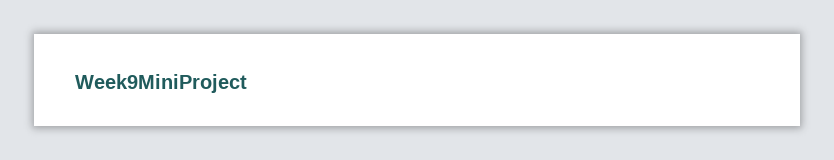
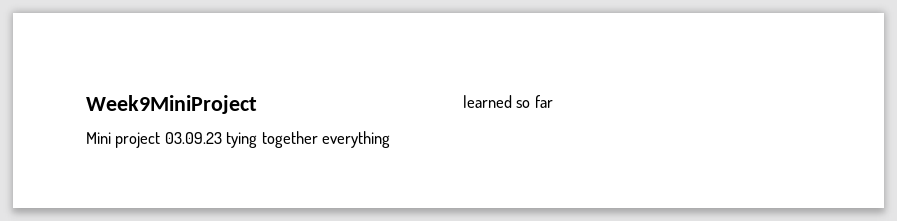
(247, 83) none -> [86,131,391,148] [463,95,553,108] // Mini project 03.09.23 tying together everything learned so far

